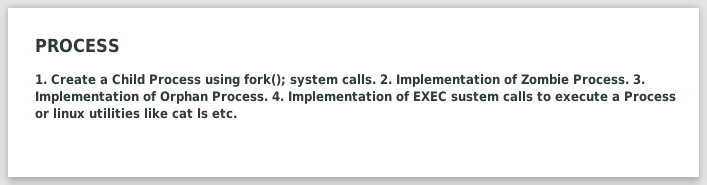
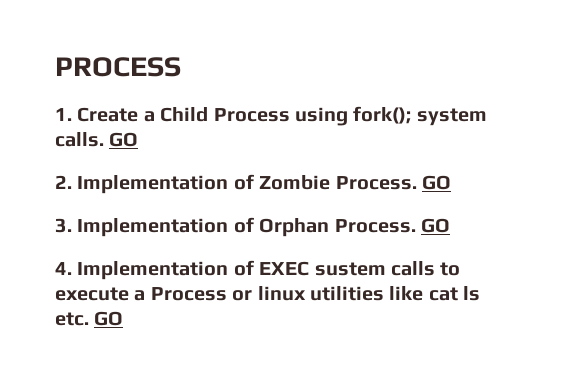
(376, 79) none -> [109,132,139,147] GO //
(629, 79) none -> [422,175,451,190] GO //
(268, 96) none -> [421,218,450,233] GO //
(237, 113) none -> [94,311,124,326] GO

